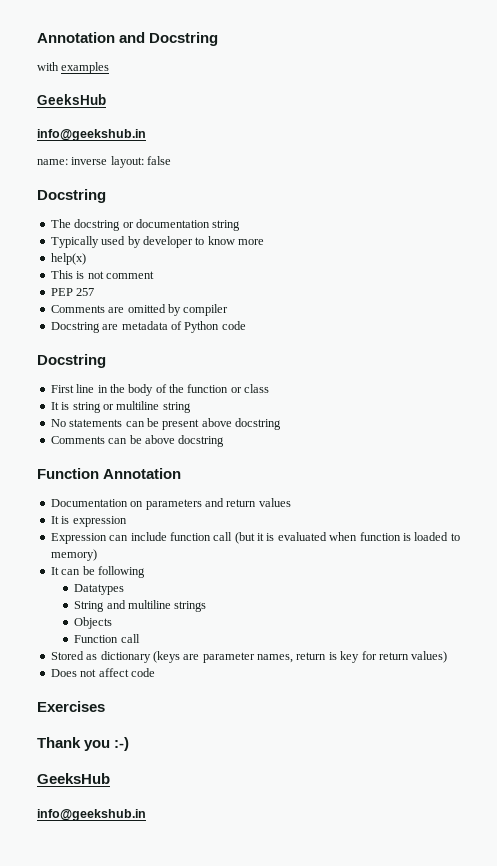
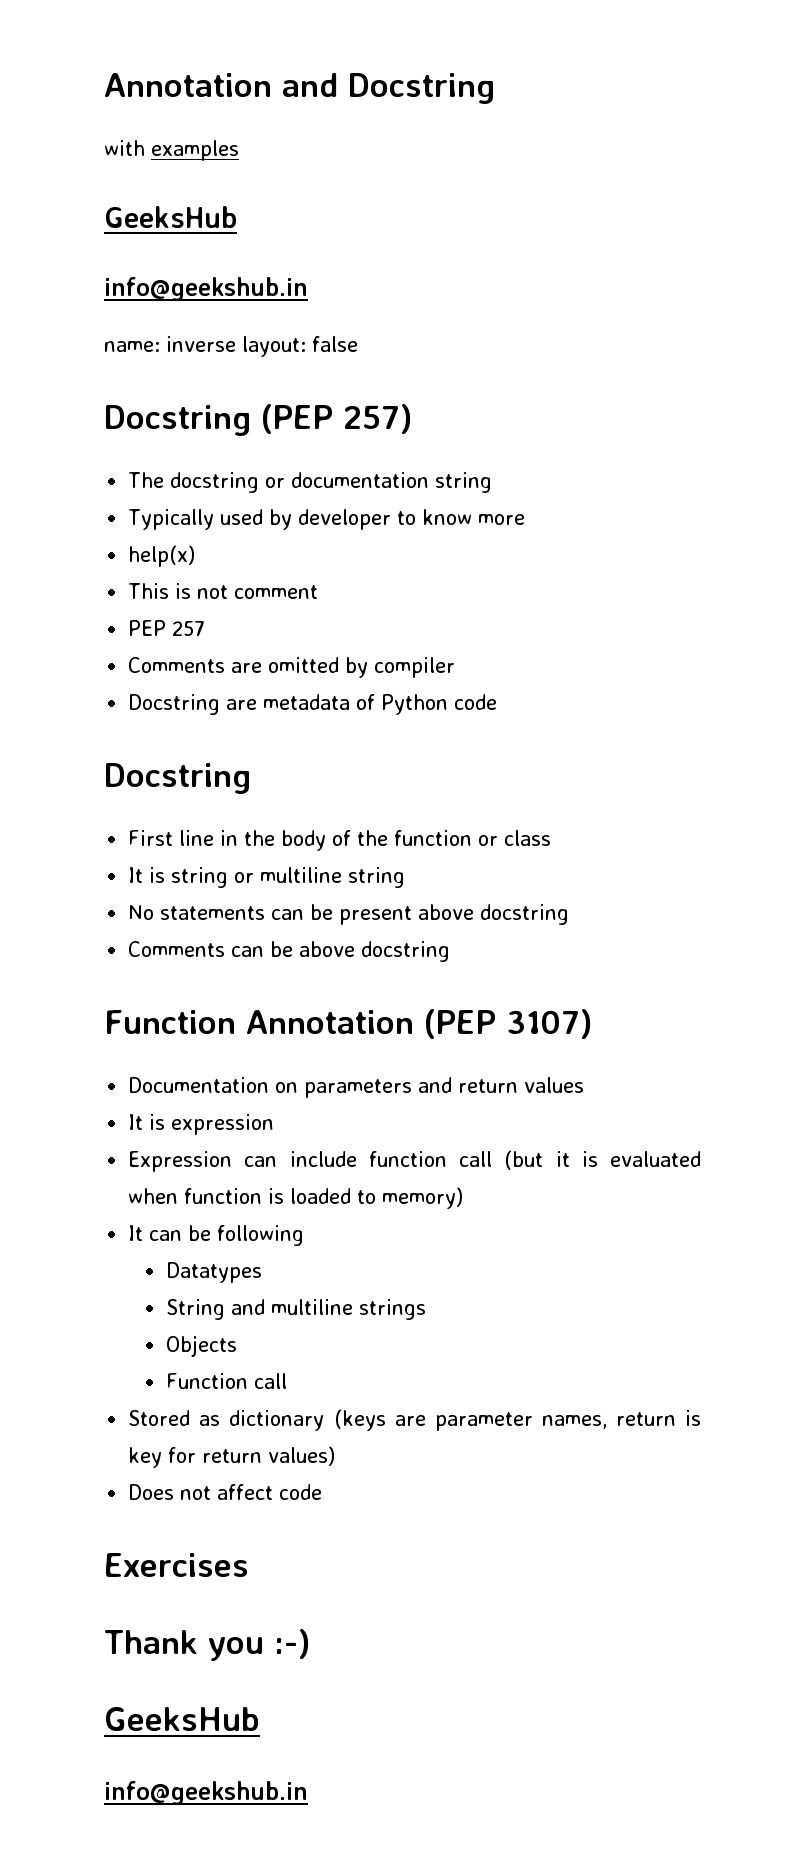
(106, 196) none -> [261,404,413,434] (PEP 257)
(182, 473) none -> [423,1009,593,1039] (PEP 3107)

